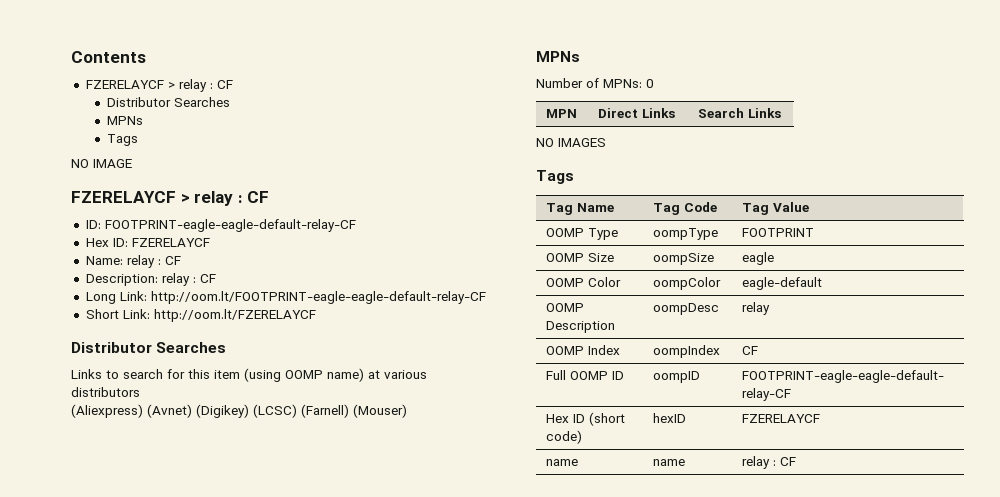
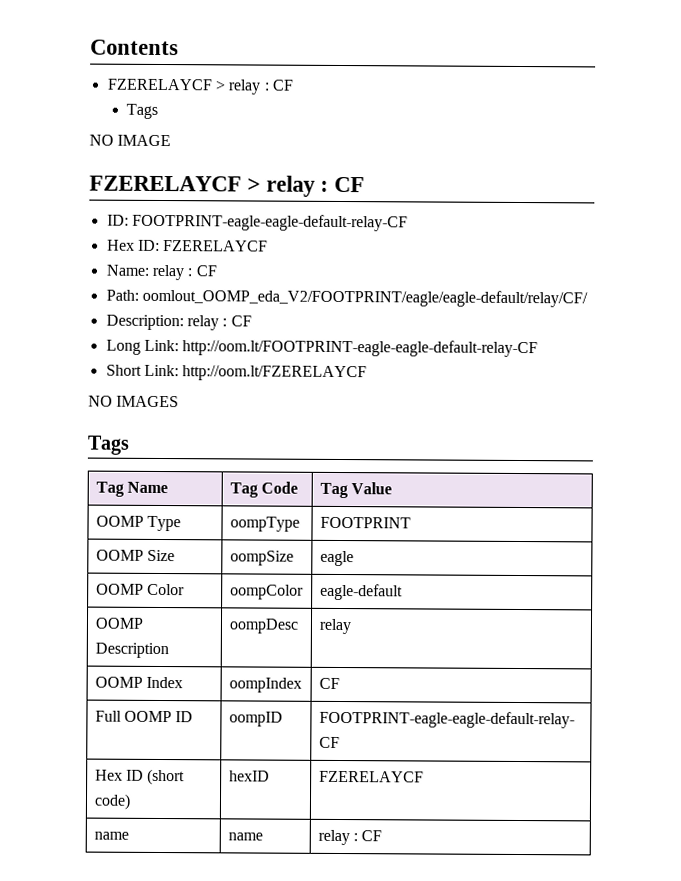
[107,97,231,107] [107,116,144,125] // Distributor Searches // MPNs -> (294, 85) none
(181, 260) none -> [105,288,588,308] // Path: oomlout_OOMP_eda_V2/FOOTPRINT/eagle/eagle-default/relay/CF/
[71,342,227,353] [71,368,427,382] [71,387,140,397] [71,404,407,418] [536,51,580,62] [536,78,654,88] [546,109,578,118] [598,108,675,118] [698,108,781,118] // Distributor Searches // Links to search for this item (using OOMP name) at various distributors // (Aliexpress) (Avnet) (Digikey) (LCSC) (Farnell) (Mouser) // MPNs // Number of MPNs: 0 // MPN | Direct Links | Search Links -> (368, 373) none

